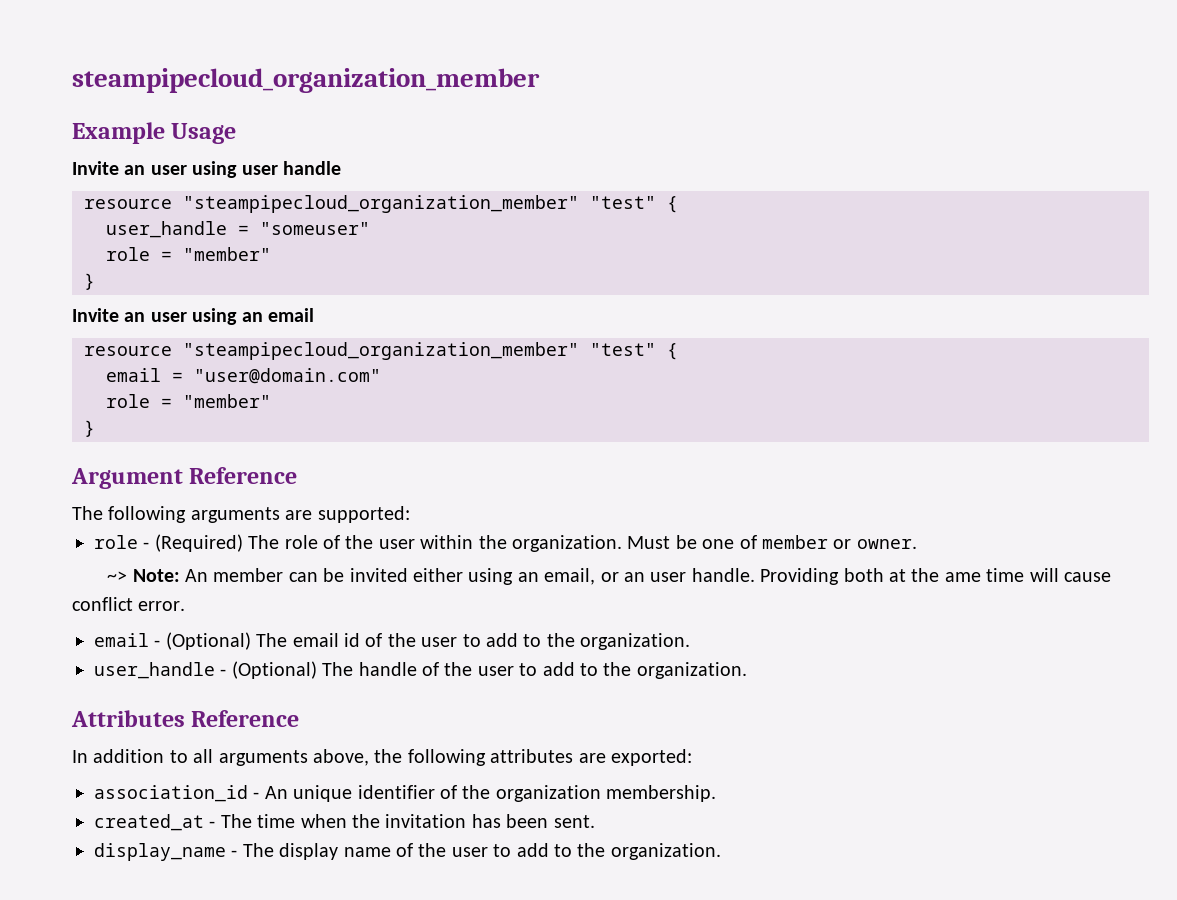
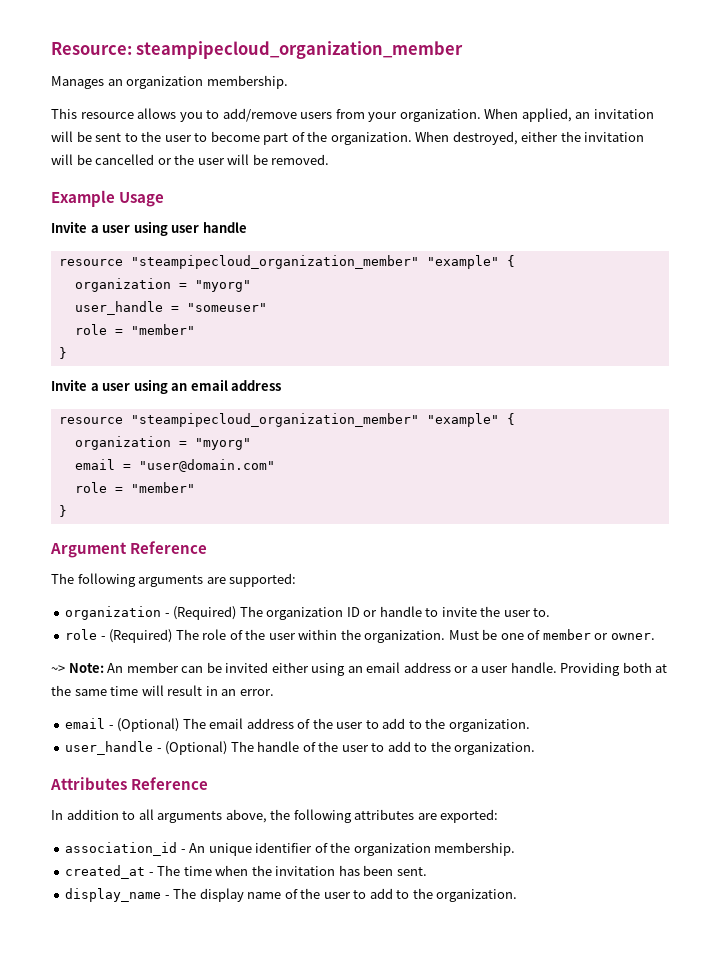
(72, 80) none -> [51,42,132,55] Resource:
(540, 80) none -> [51,75,288,89] [51,108,654,122] [51,131,645,145] [51,154,330,165] // Manages an organization membership. // This resource allows you to add/remove users from your organization. When applied, an invitation will be sent to the user to become part of the organization. When destroyed, either the invitation will be cancelled or the user will be removed.
[124,165,146,175] an -> [90,225,99,233] a
[590,196,678,213] "test" { -> [426,255,515,269] [74,278,251,292] "example" { // organization = "myorg"
[124,312,146,322] an -> [90,383,99,391] a
[84,342,678,360] // resource "steampipecloud_organization_member" "test" { -> [231,380,282,391] [58,413,515,427] [74,436,251,450] address // resource "steampipecloud_organization_member" "example" { // organization = "myorg"
(410, 514) none -> [65,606,551,620] // organization - (Required) The organization ID or handle to invite the user to.
[544,568,645,585] email, or an -> [366,662,478,673] email address or a
[944,572,981,582] ame -> [74,689,107,696] same
[1063,572,1111,582] [72,597,133,611] cause conflict -> [167,685,237,696] result in an
[344,633,360,647] id -> [246,718,294,729] address

